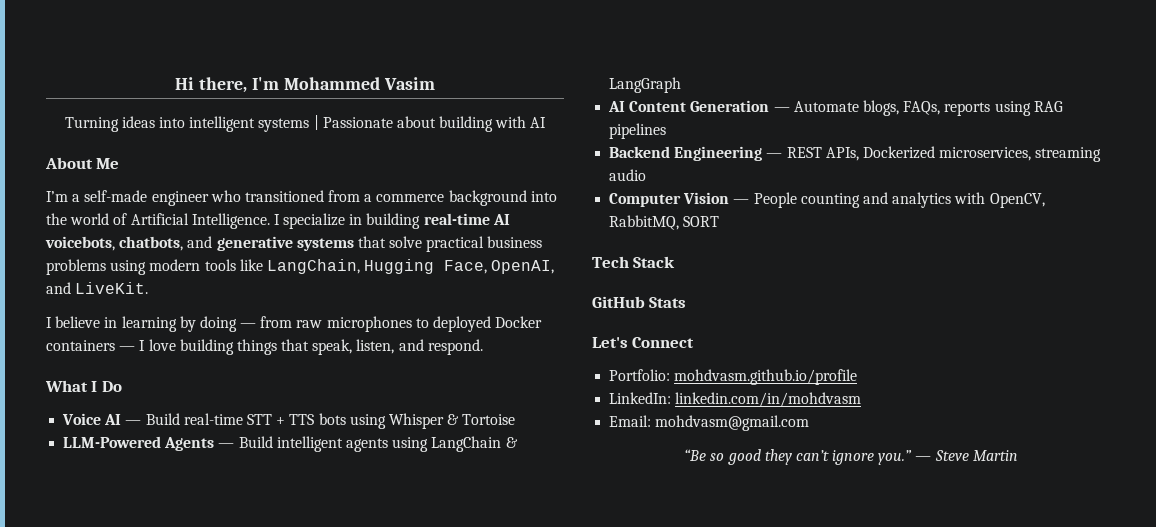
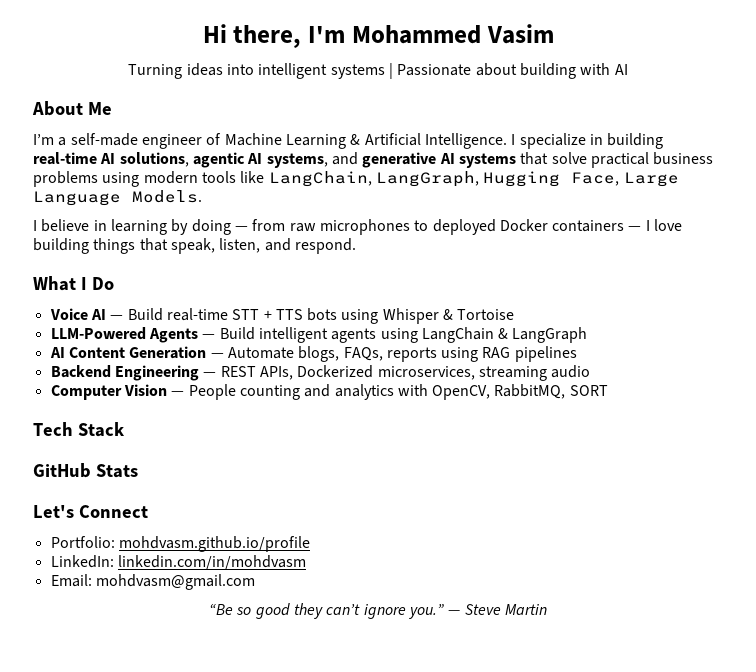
[210,190,557,206] [46,213,128,225] who transitioned from a commerce background into the world of -> [206,133,361,149] of Machine Learning &
[45,236,184,251] voicebots, chatbots, -> [119,152,328,168] solutions, agentic AI systems,
(293, 243) none -> [439,153,455,164] AI
(360, 266) none -> [375,171,479,187] LangGraph,
[491,260,555,274] [46,282,149,294] OpenAI, and LiveKit. -> [623,172,679,187] [33,190,202,206] Large Language Models.

